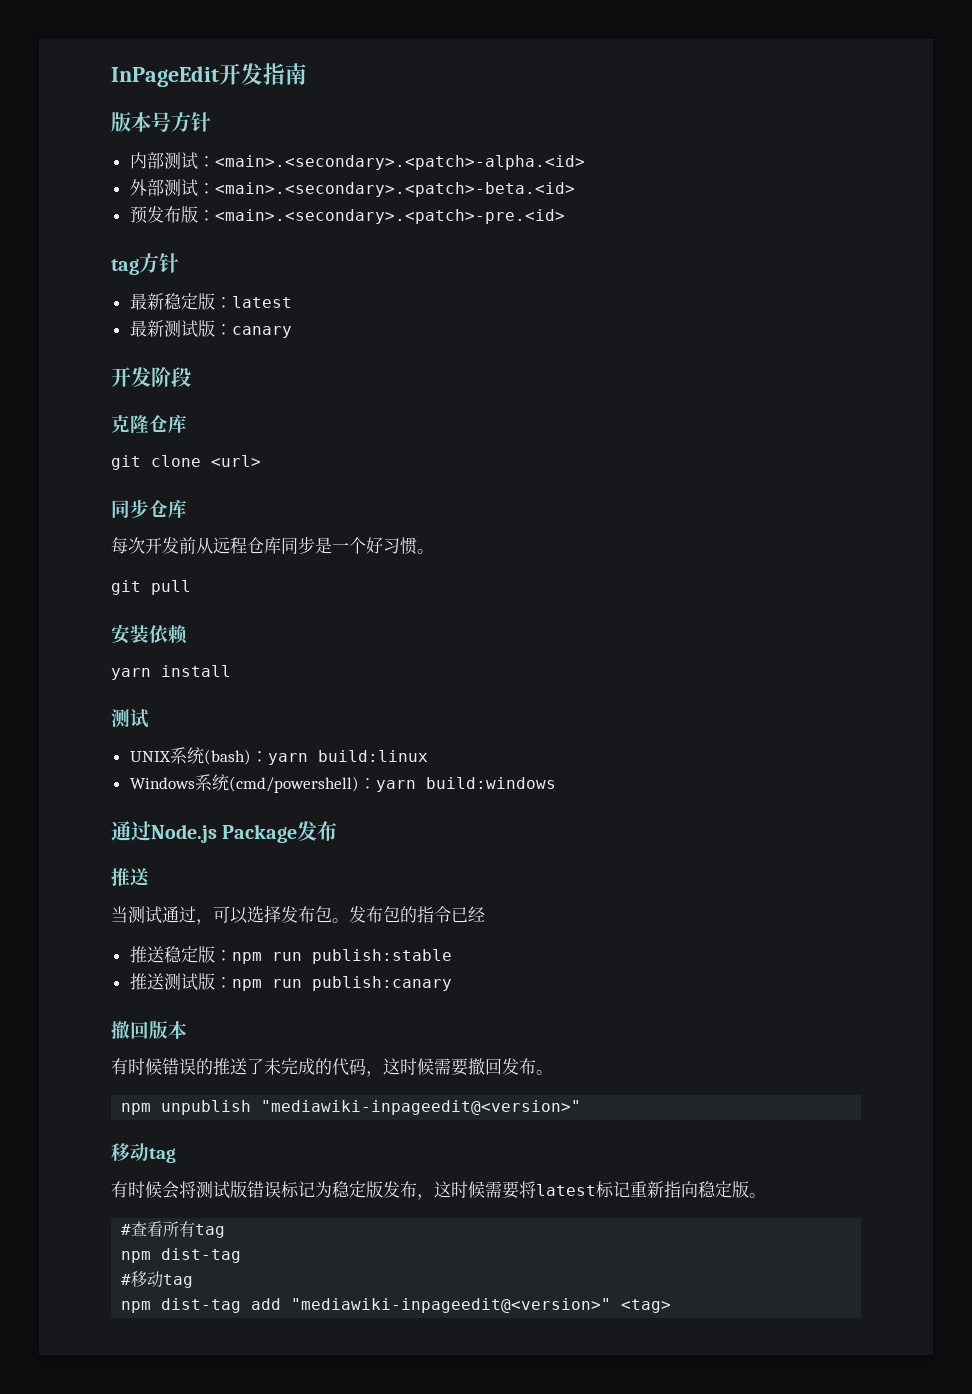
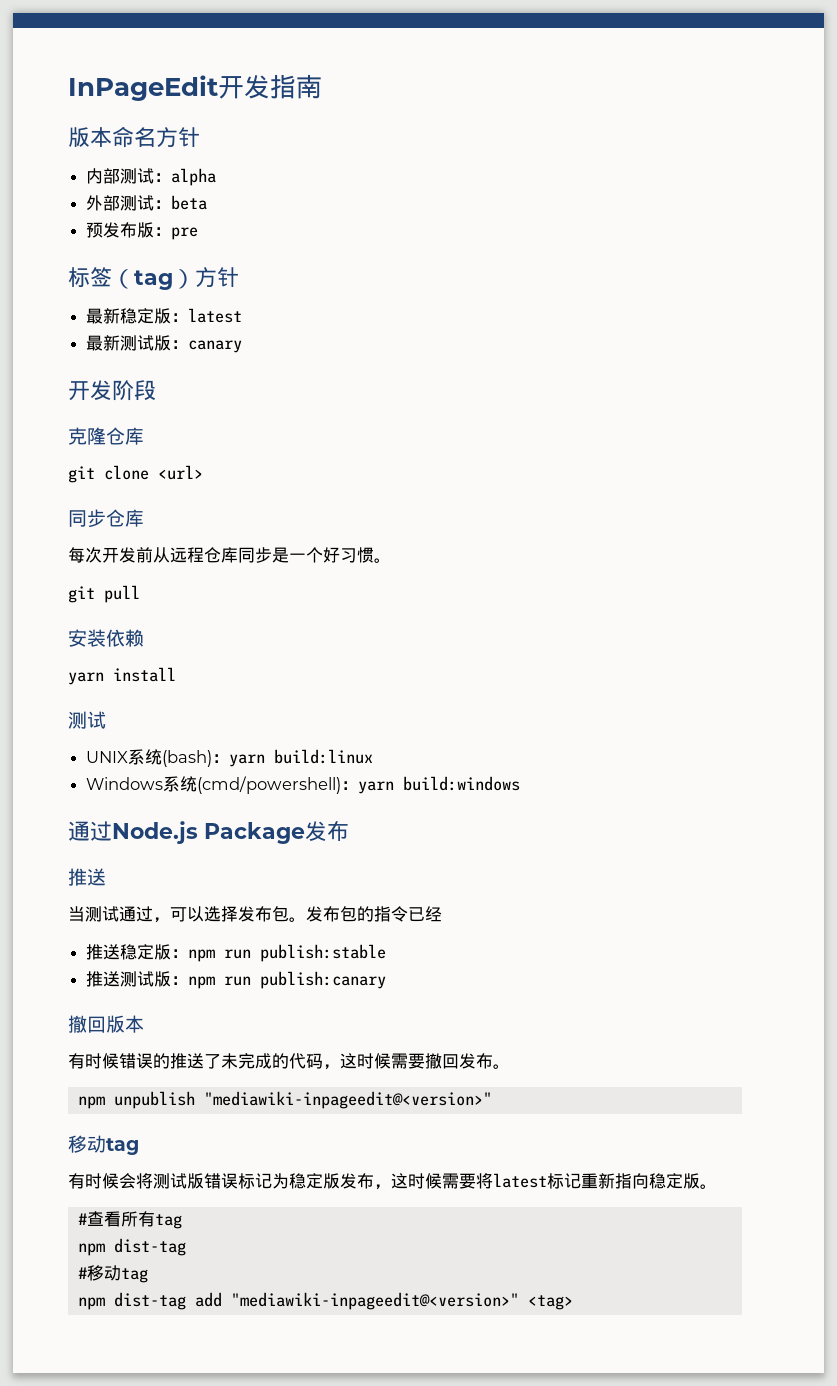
[151,112,171,132] 号 -> [112,126,156,148] 命名
[214,155,585,170] <main>.<secondary>.<patch>-alpha.<id> -> [171,168,217,186] alpha
[214,182,575,197] <main>.<secondary>.<patch>-beta.<id> -> [171,195,208,210] beta
[214,209,565,224] [111,259,139,275] <main>.<secondary>.<patch>-pre.<id> // tag -> [171,227,199,240] [68,267,195,290] pre // 标签（tag）

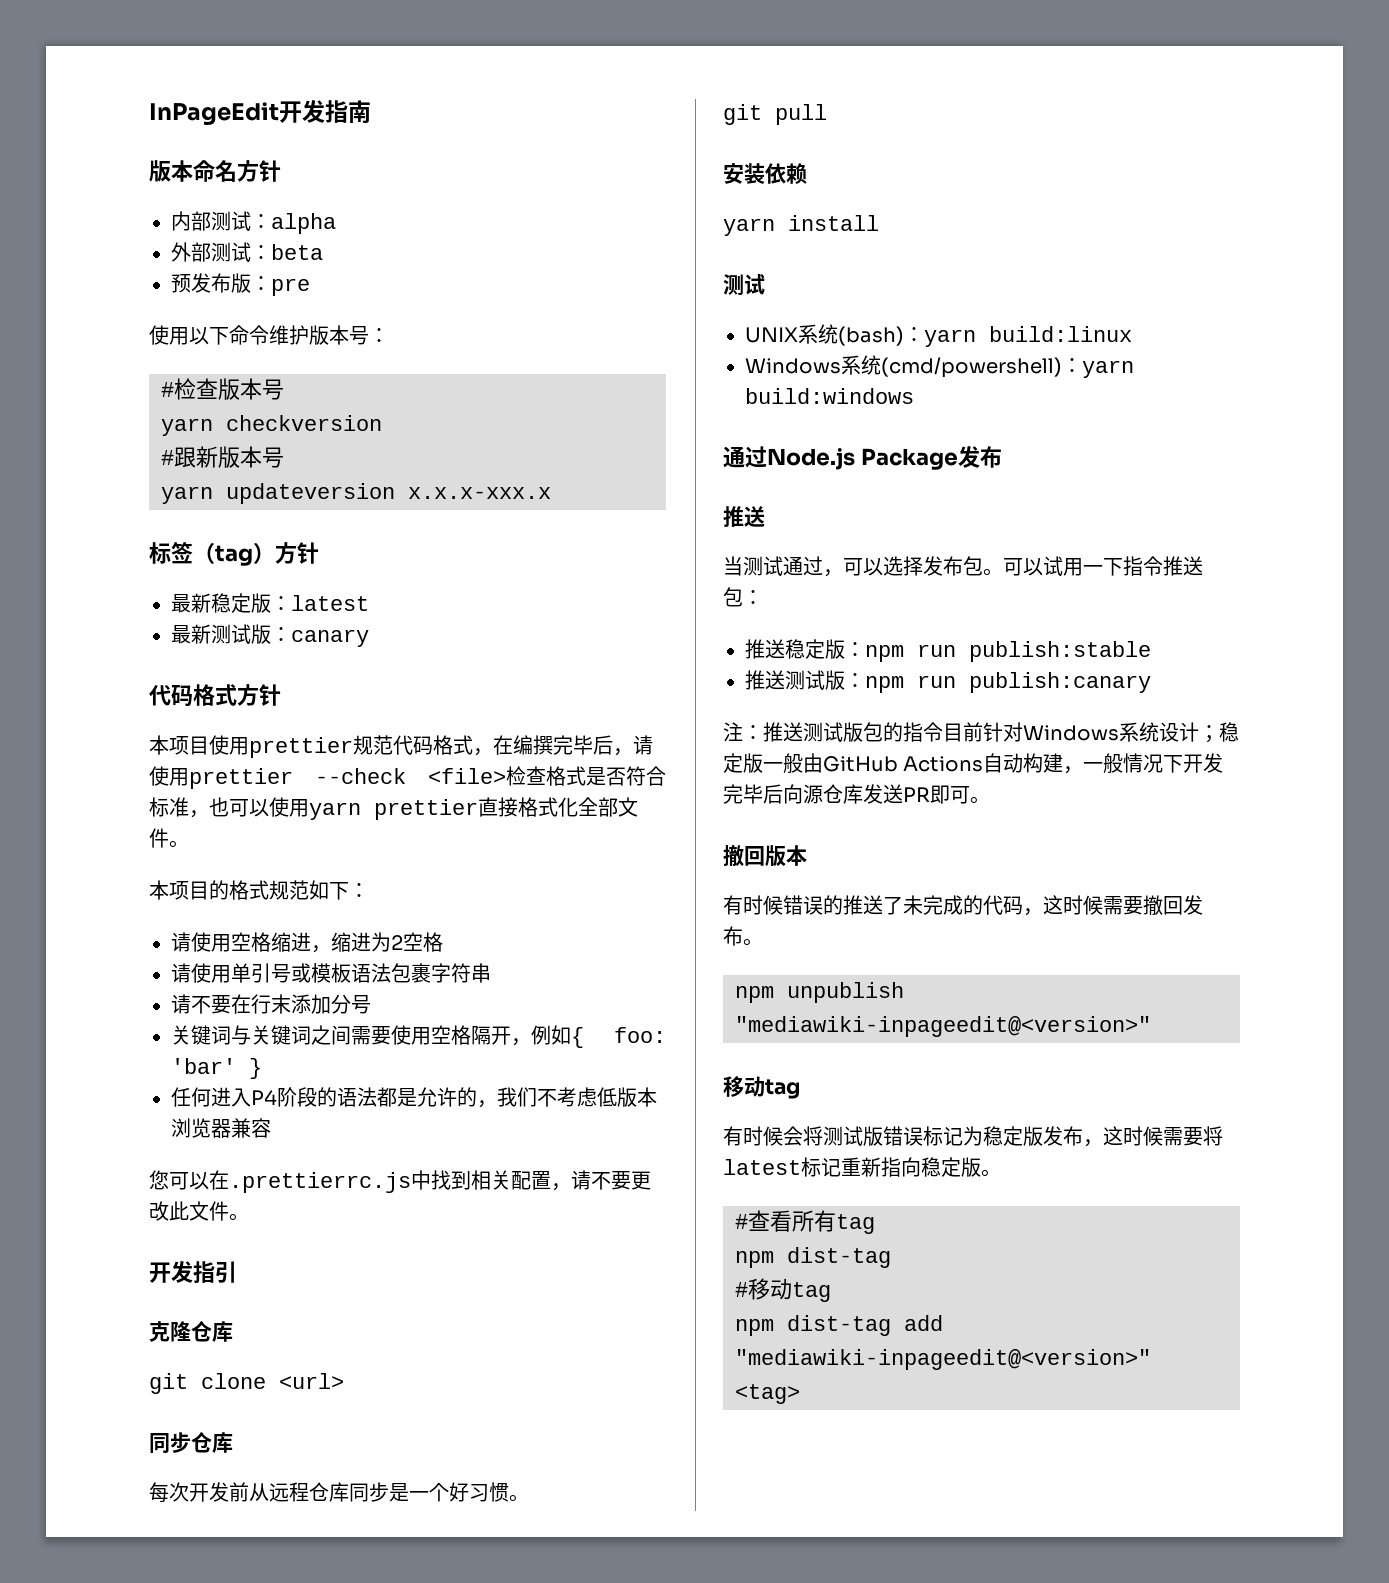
(199, 233) none -> [149,325,389,345] [161,378,284,400] [161,415,382,436] [161,446,284,468] [161,483,551,504] // 使用以下命令维护版本号： // #检查版本号 // yarn checkversion // #跟新版本号 // yarn updateversion x.x.x-xxx.x
[68,380,156,401] // 开发阶段 -> [149,684,281,707] [149,735,653,758] [149,766,666,789] [149,797,638,820] [149,828,189,848] [149,880,369,900] [171,932,443,953] [171,963,491,983] [171,994,371,1014] [171,1025,666,1048] [171,1058,262,1079] [171,1087,657,1108] [171,1118,271,1138] [149,1170,651,1193] [149,1201,249,1221] [149,1261,237,1283] // 代码格式方针 // 本项目使用prettier规范代码格式，在编撰完毕后，请使用prettier --check <file>检查格式是否符合标准，也可以使用yarn prettier直接格式化全部文件。 // 本项目的格式规范如下： // 请使用空格缩进，缩进为2空格 // 请使用单引号或模板语法包裹字符串 // 请不要在行末添加分号 // 关键词与关键词之间需要使用空格隔开，例如{ foo: 'bar' } // 任何进入P4阶段的语法都是允许的，我们不考虑低版本浏览器兼容 // 您可以在.prettierrc.js中找到相关配置，请不要更改此文件。 // 开发指引
[306,906,442,922] 发布包的指令已经 -> [1003,556,1203,576] [723,587,763,607] 可以试用一下指令推送包：
(387, 980) none -> [723,722,1239,743] [723,753,1224,774] [723,784,990,804] // 注：推送测试版包的指令目前针对Windows系统设计；稳定版一般由GitHub Actions自动构建，一般情况下开发完毕后向源仓库发送PR即可。

